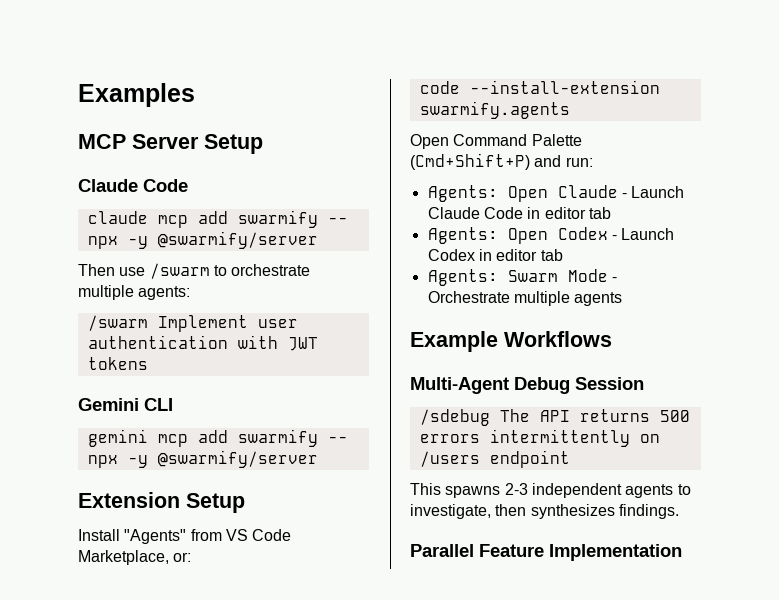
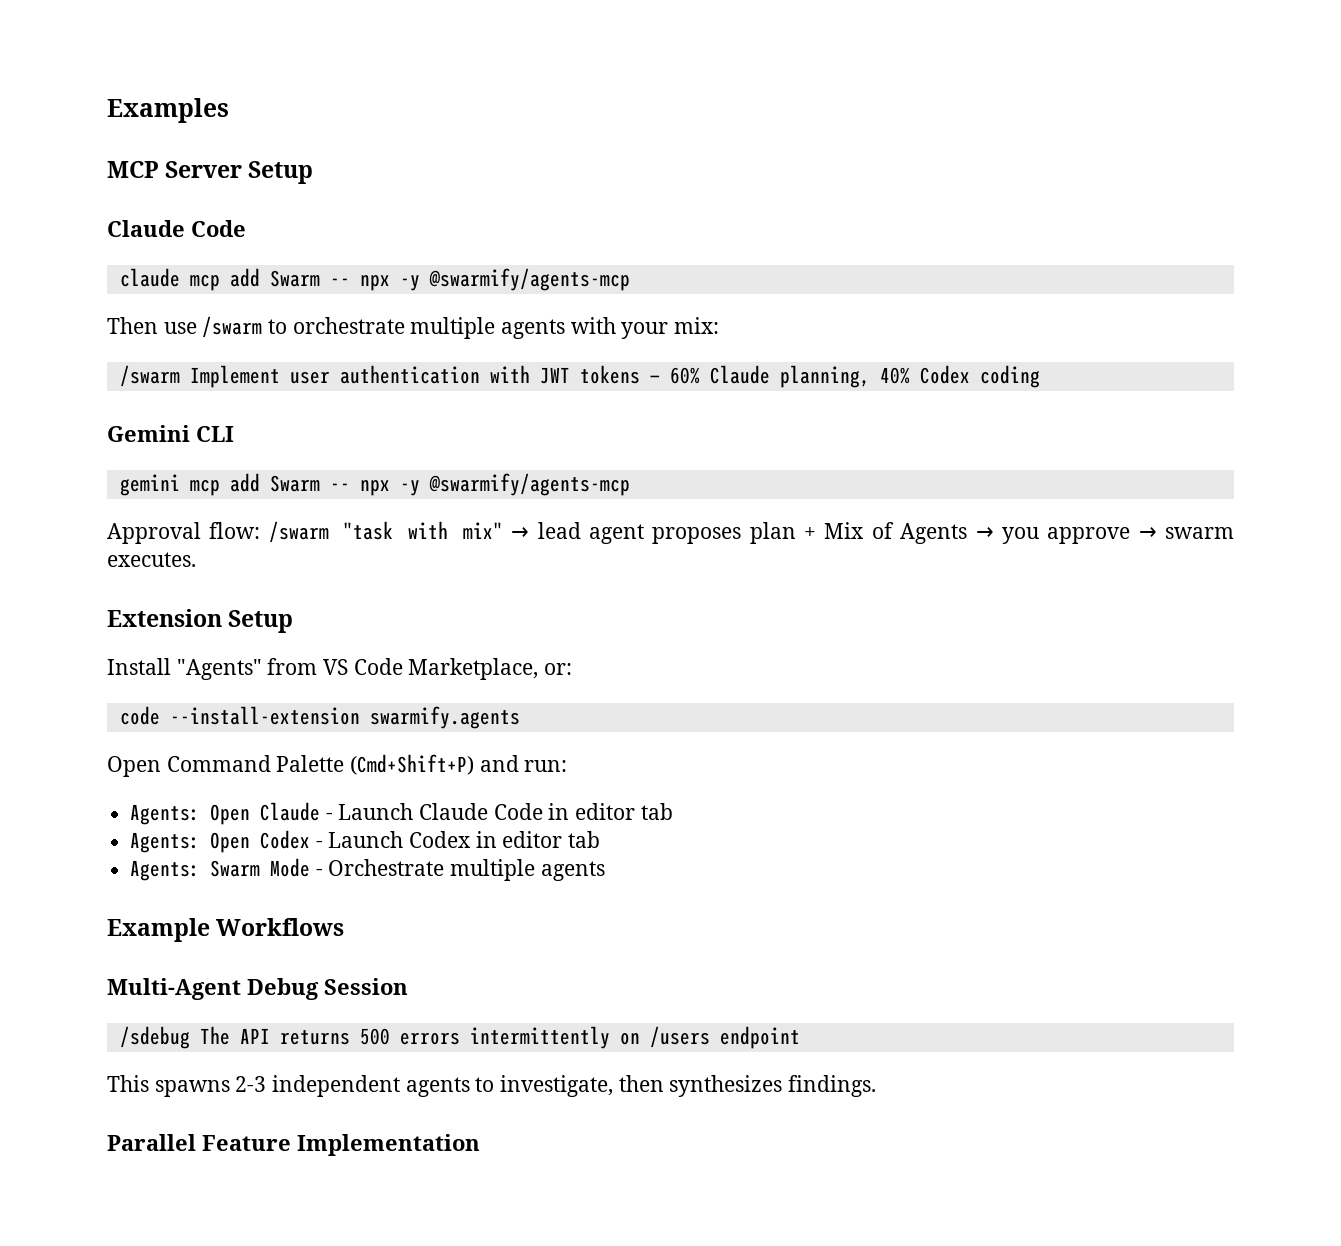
[237,210,348,228] [87,231,318,249] swarmify -- npx -y @swarmify/server -> [269,268,630,291] Swarm -- npx -y @swarmify/agents-mcp
[138,286,191,300] agents: -> [501,317,720,339] agents with your mix:
(148, 363) none -> [649,365,1040,388] — 60% Claude planning, 40% Codex coding
[237,429,348,447] [87,450,318,468] swarmify -- npx -y @swarmify/server -> [269,473,630,496] [107,521,1235,544] [107,552,196,567] Swarm -- npx -y @swarmify/agents-mcp // Approval flow: /swarm "task with mix" → lead agent proposes plan + Mix of Agents → you approve → swarm executes.

